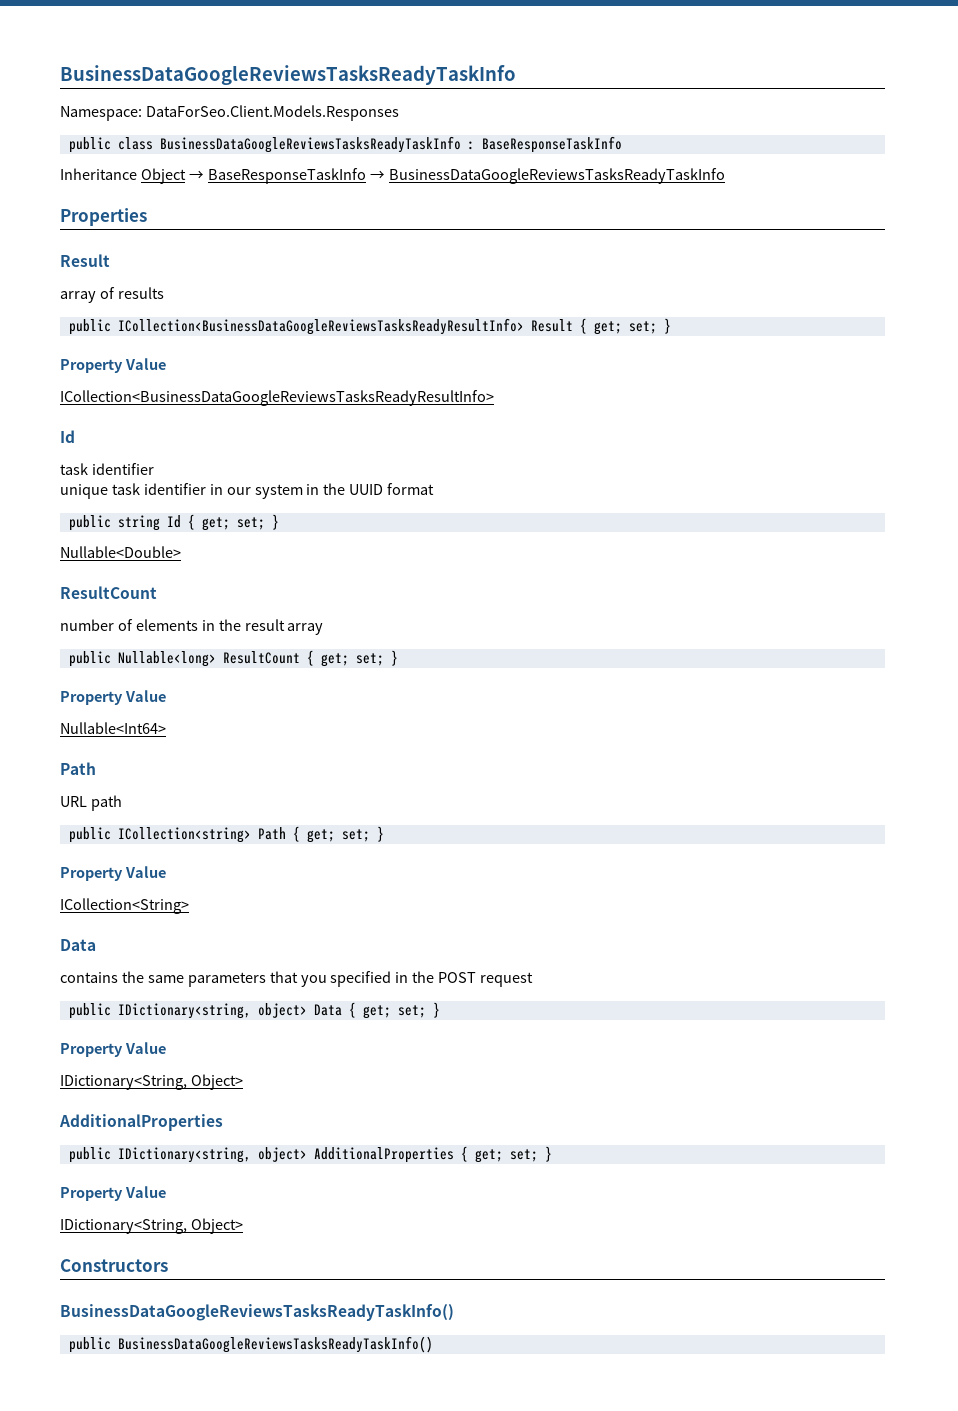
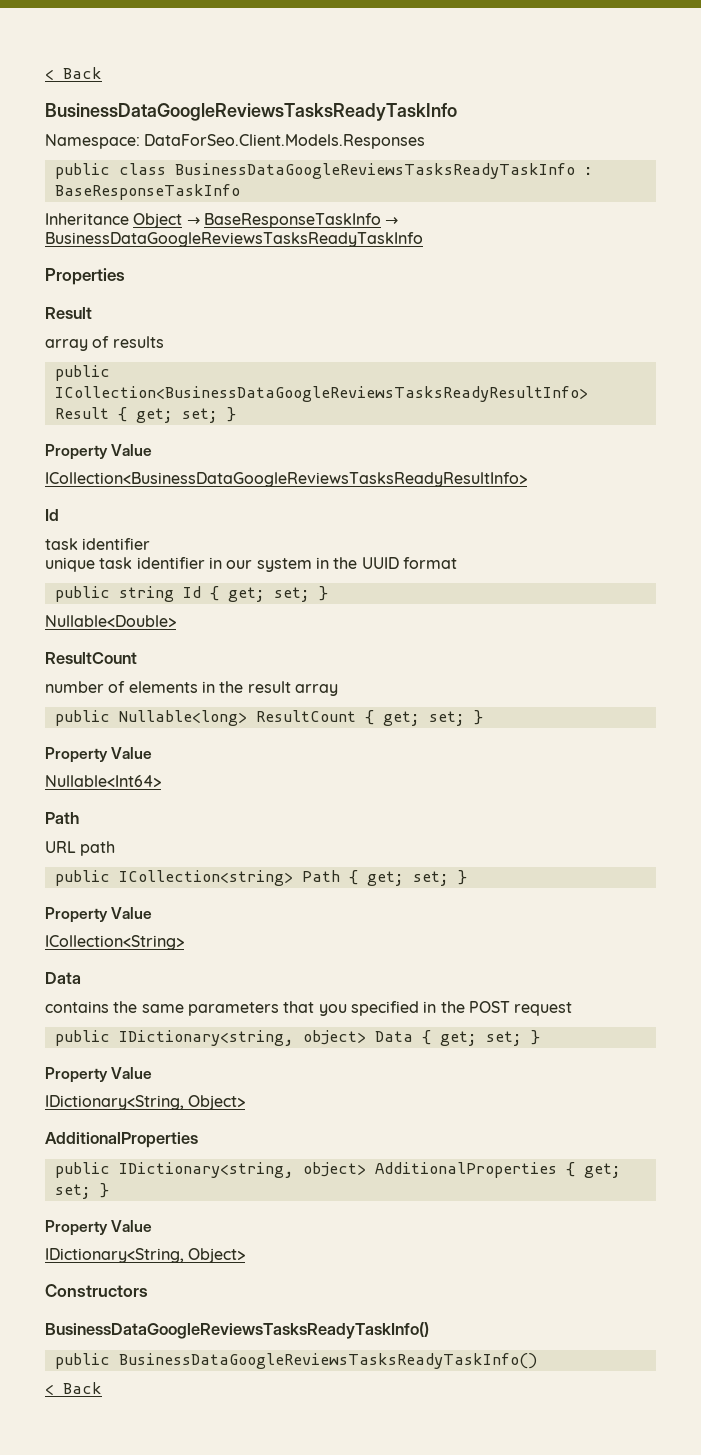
(60, 75) none -> [45,67,102,80] < Back //
(433, 1344) none -> [45,1382,102,1395] // < Back

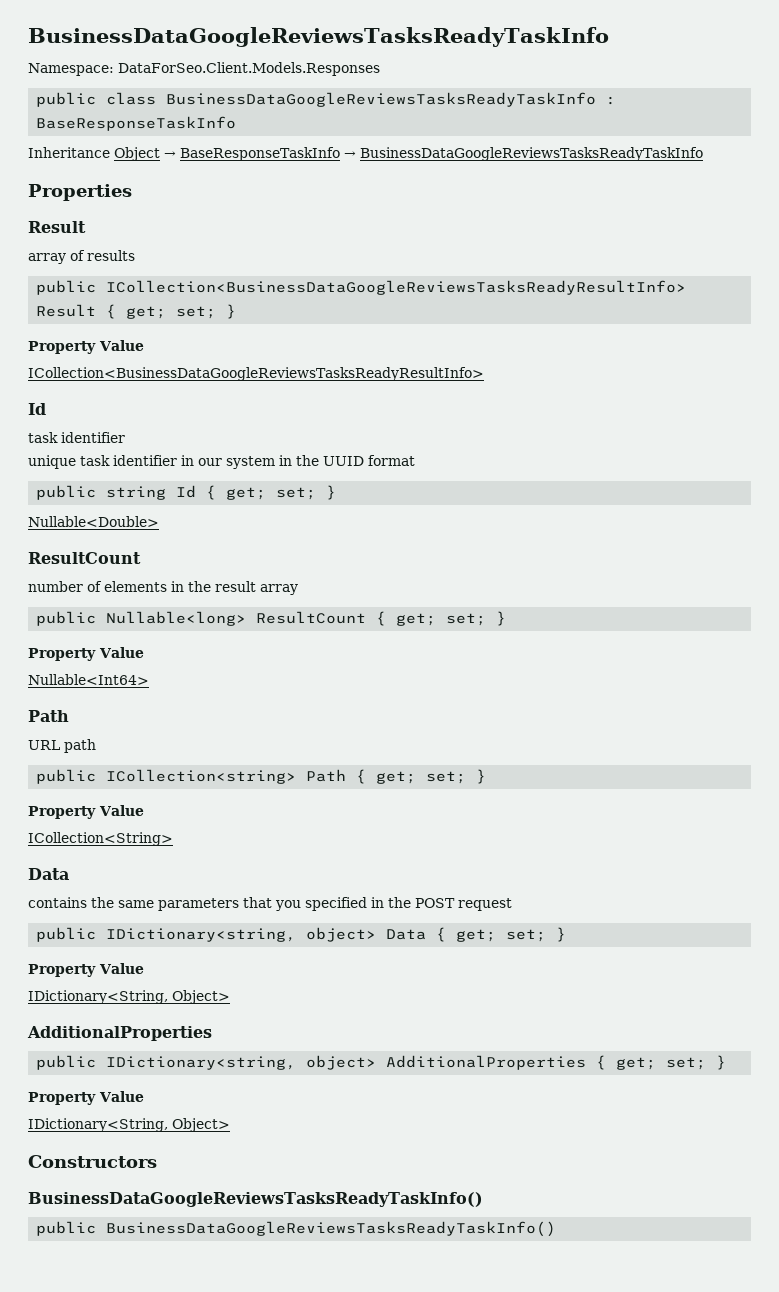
[45,67,102,80] < Back // -> (28, 37) none
[45,1382,102,1395] // < Back -> (557, 1229) none

